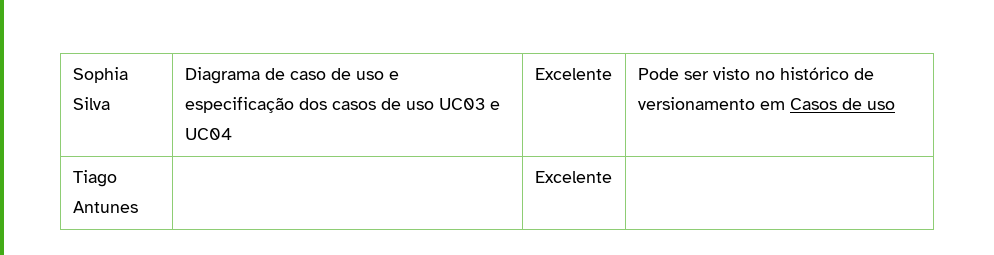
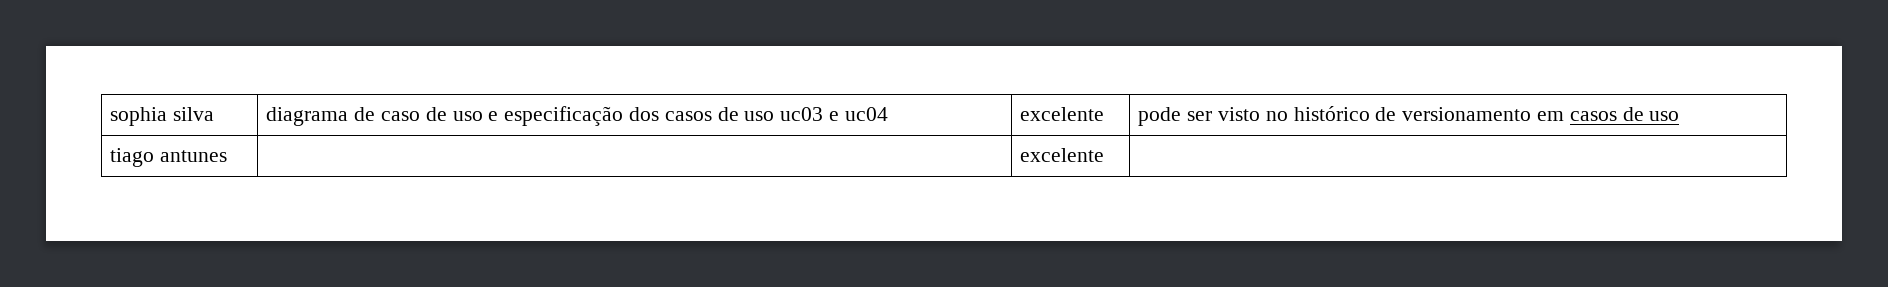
[72,67,128,83] [72,97,110,110] [184,67,260,84] Sophia Silva | Diagrama -> [110,107,215,126] [266,107,349,126] sophia silva | diagrama
[438,98,500,110] [184,128,232,140] [534,68,612,80] [637,68,679,80] UC03 e UC04 | Excelente | Pode -> [780,107,888,121] [1020,107,1105,121] [1138,107,1182,126] uc03 e uc04 | excelente | pode
[789,98,837,110] Casos -> [1569,111,1617,121] casos
[72,170,117,187] [72,201,138,213] [534,171,612,183] Tiago Antunes | | Excelente -> [110,148,228,167] [1020,148,1105,162] tiago antunes | | excelente

